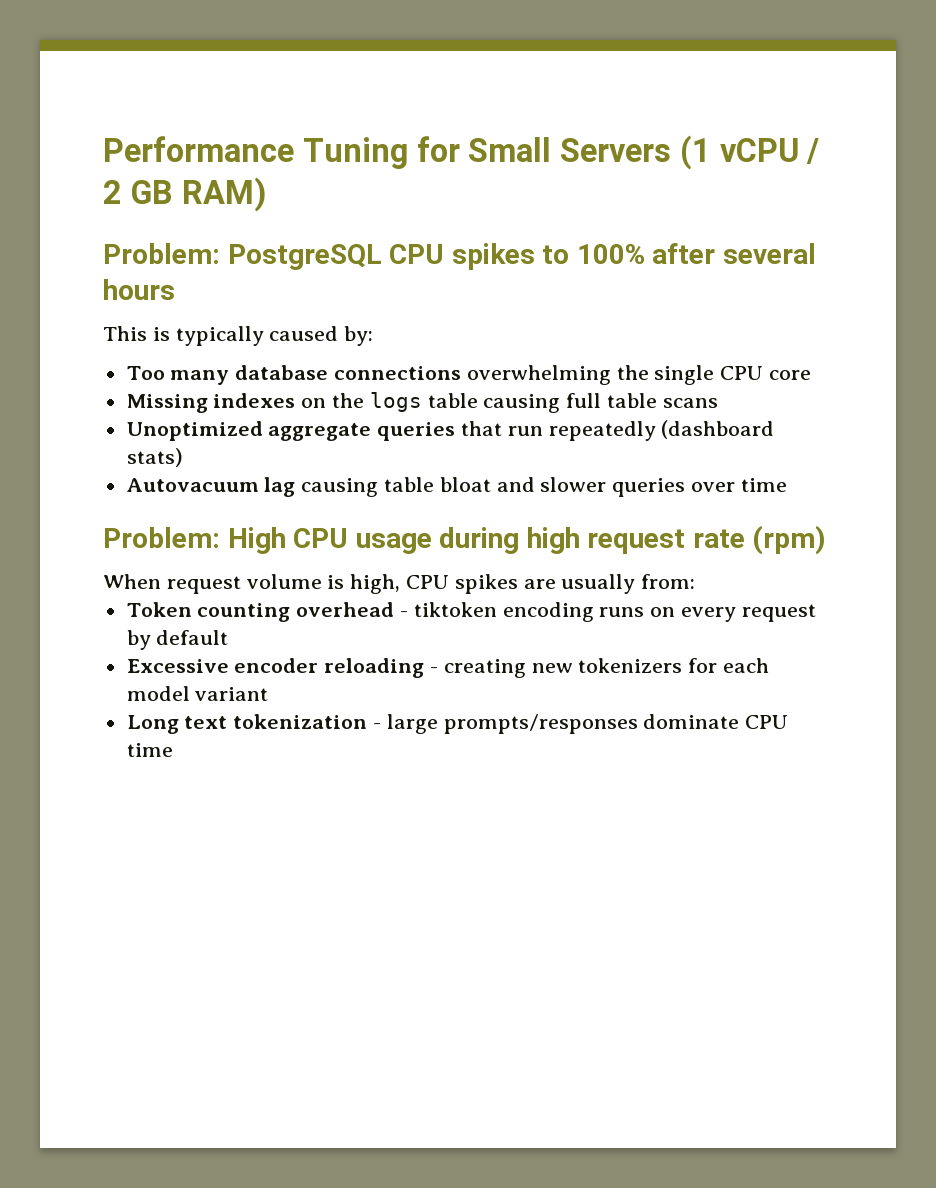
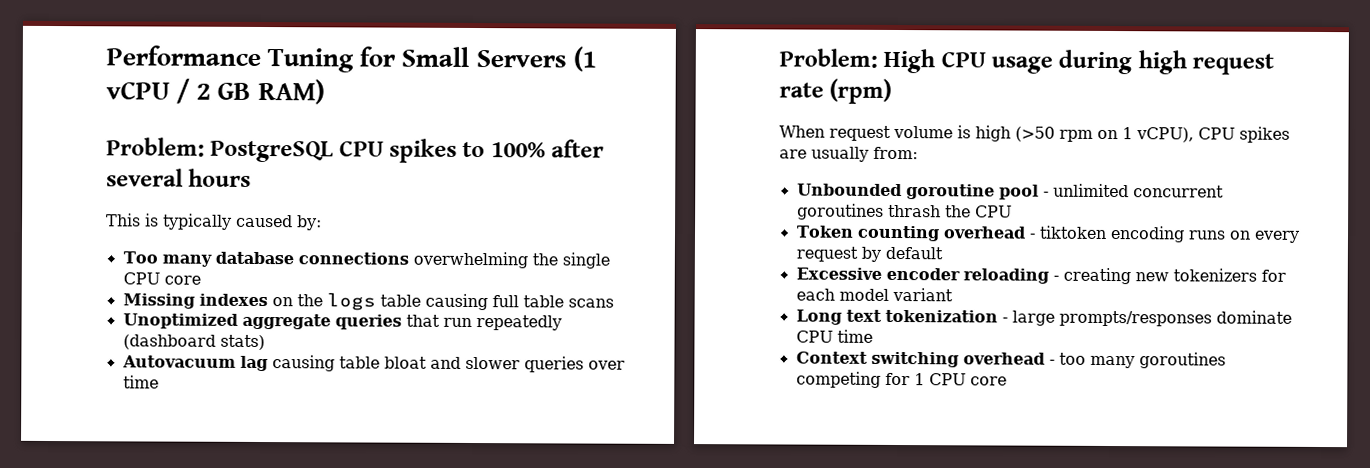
[350,574,401,594] high, -> [975,125,1194,143] high (>50 rpm on 1 vCPU),
(696, 581) none -> [796,183,1224,200] [796,203,1012,220] // Unbounded goroutine pool - unlimited concurrent goroutines thrash the CPU
(173, 750) none -> [795,351,1226,369] [795,371,1007,388] // Context switching overhead - too many goroutines competing for 1 CPU core

